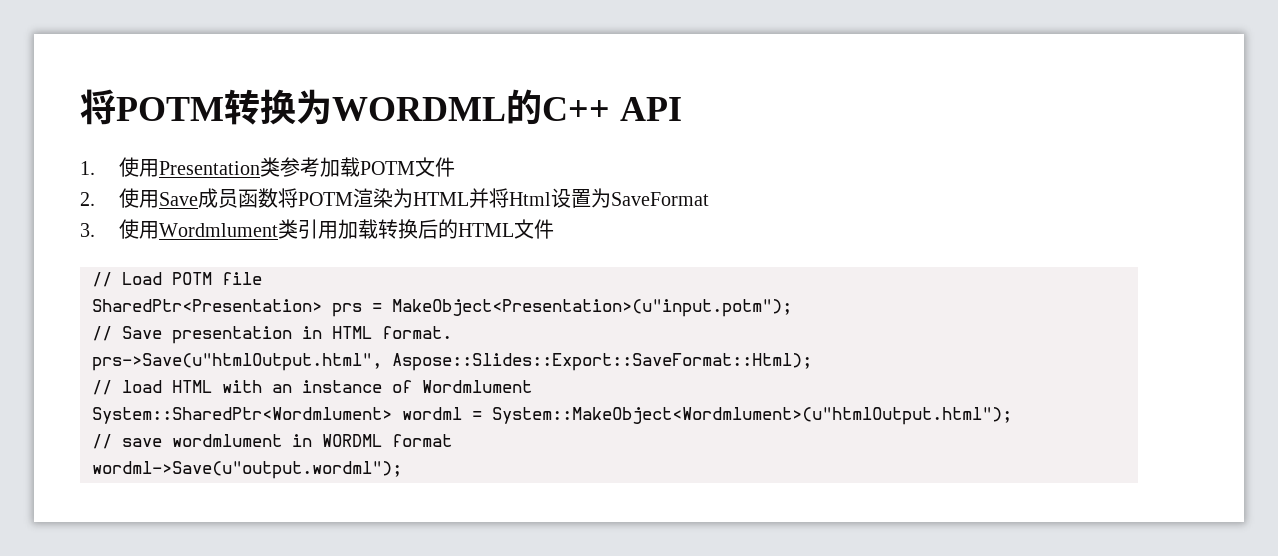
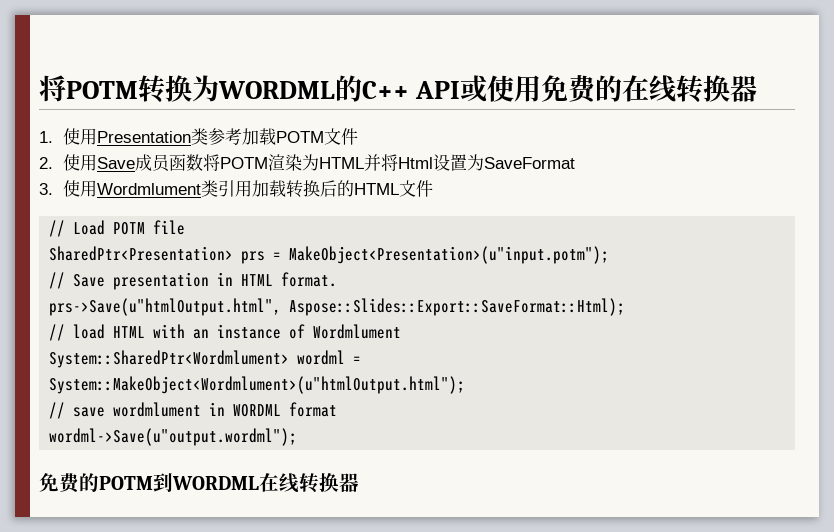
(682, 109) none -> [460,75,758,103] 或使用免费的在线转换器
(402, 470) none -> [39,472,359,493] // 免费的POTM到WORDML在线转换器

